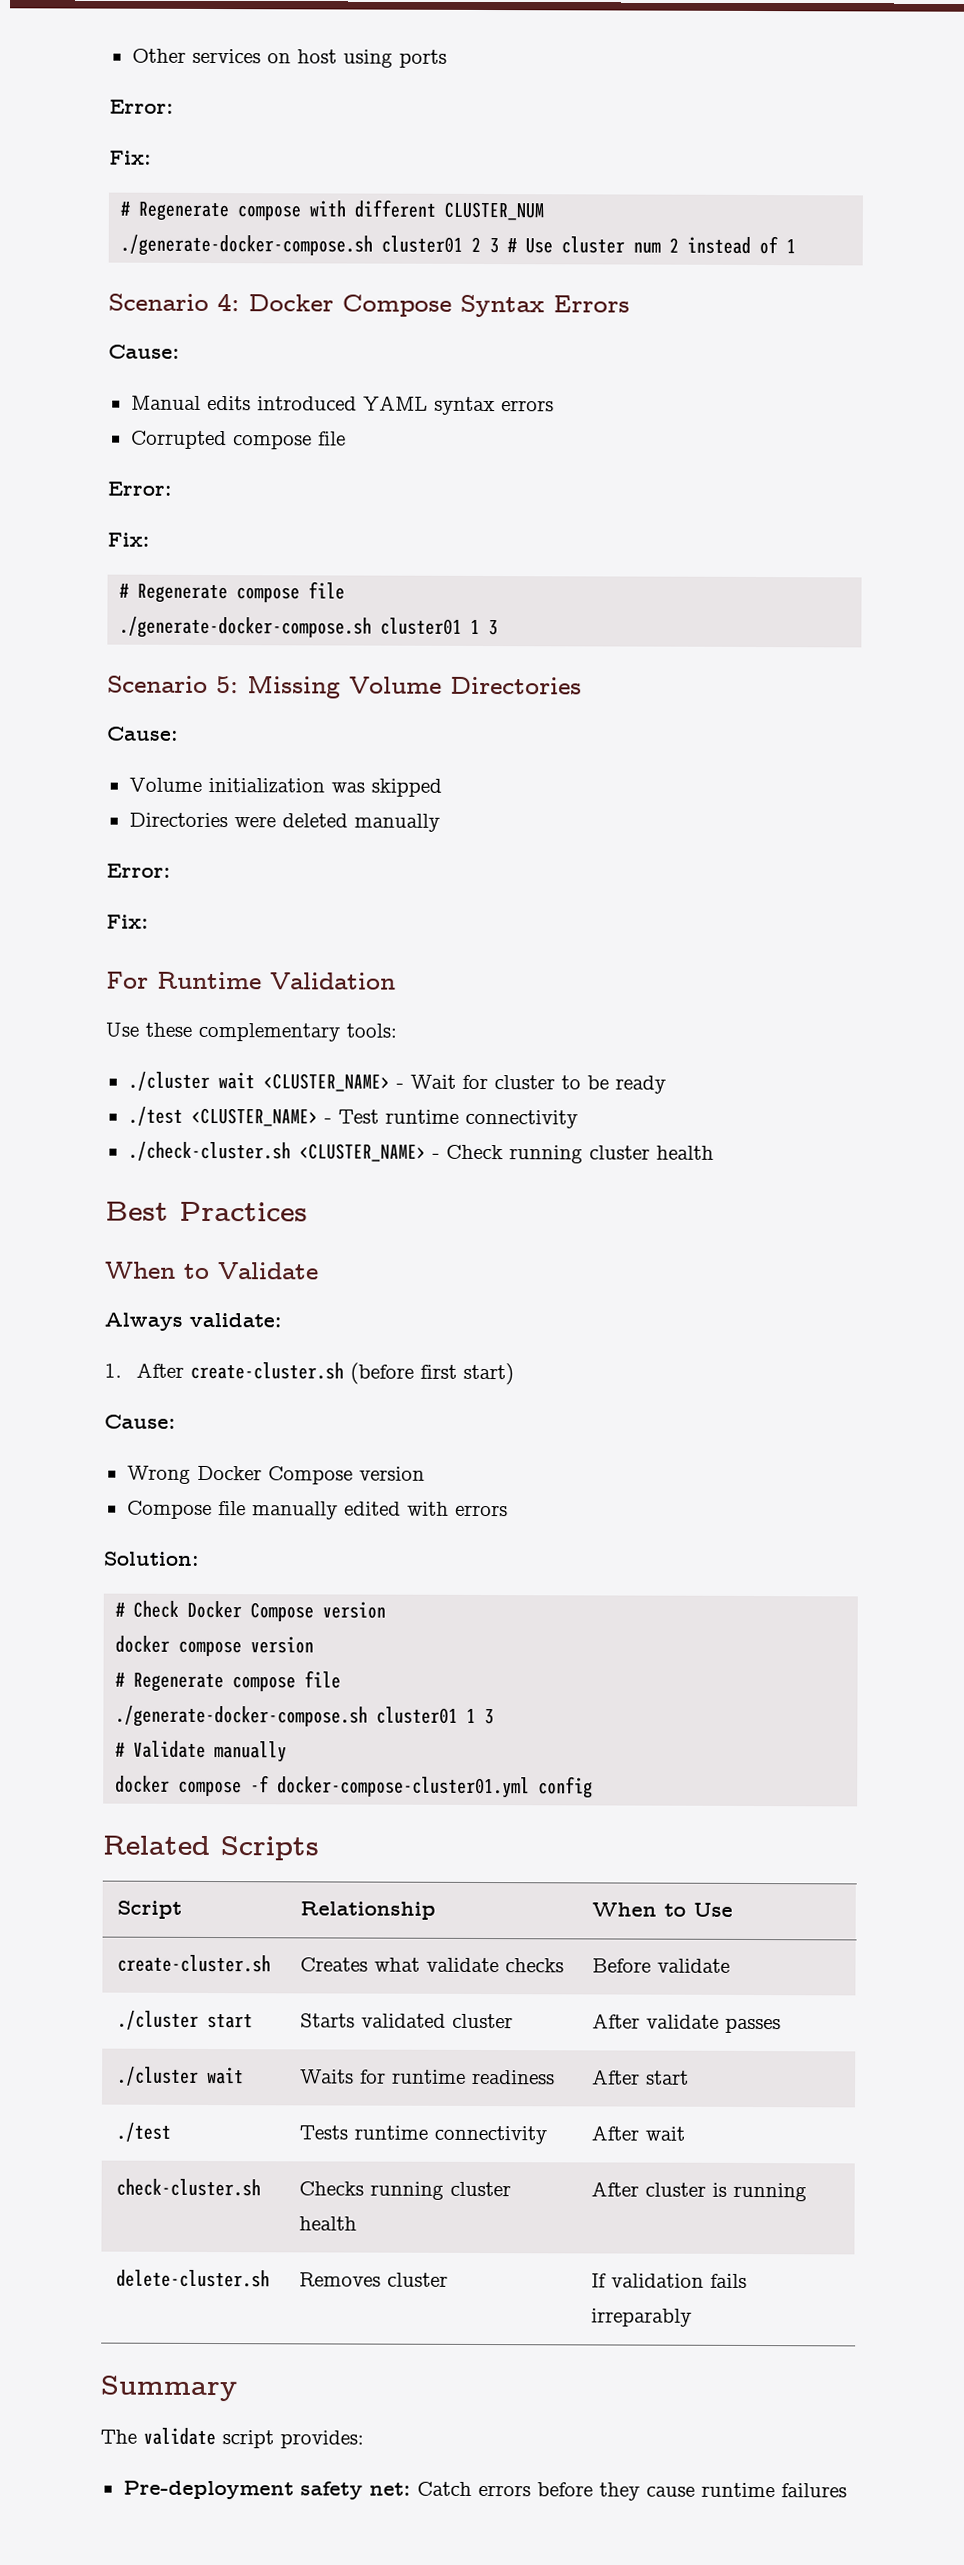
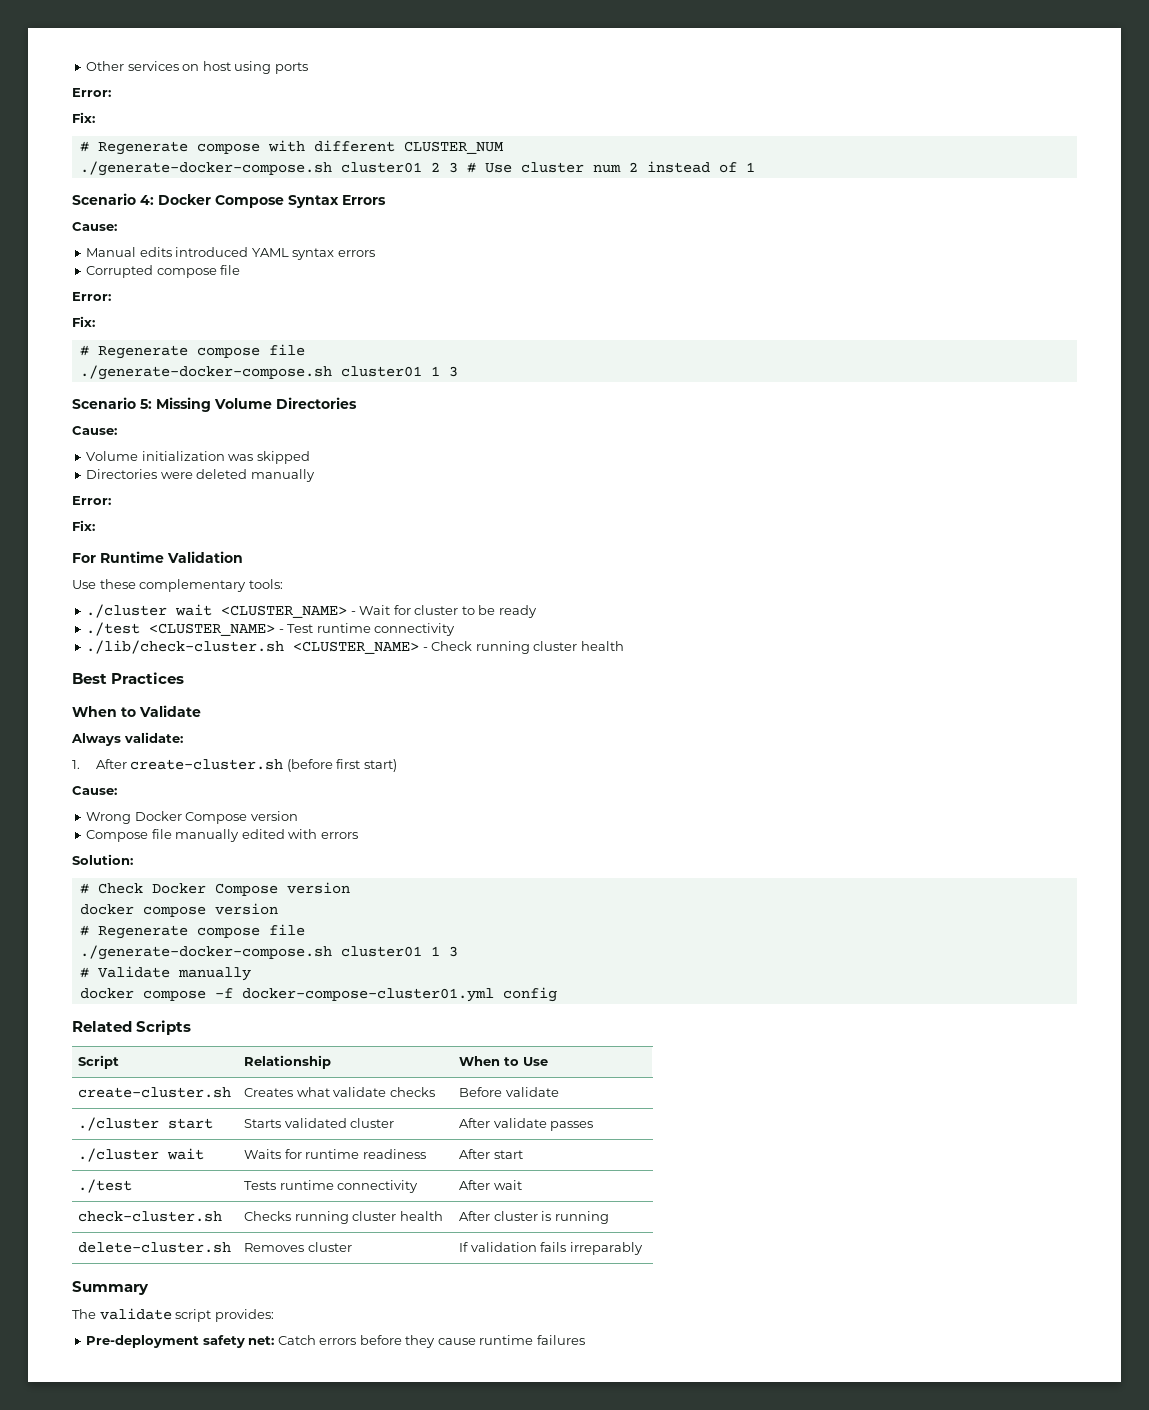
[127,1141,291,1162] ./check-cluster.sh -> [86,640,285,654] ./lib/check-cluster.sh

